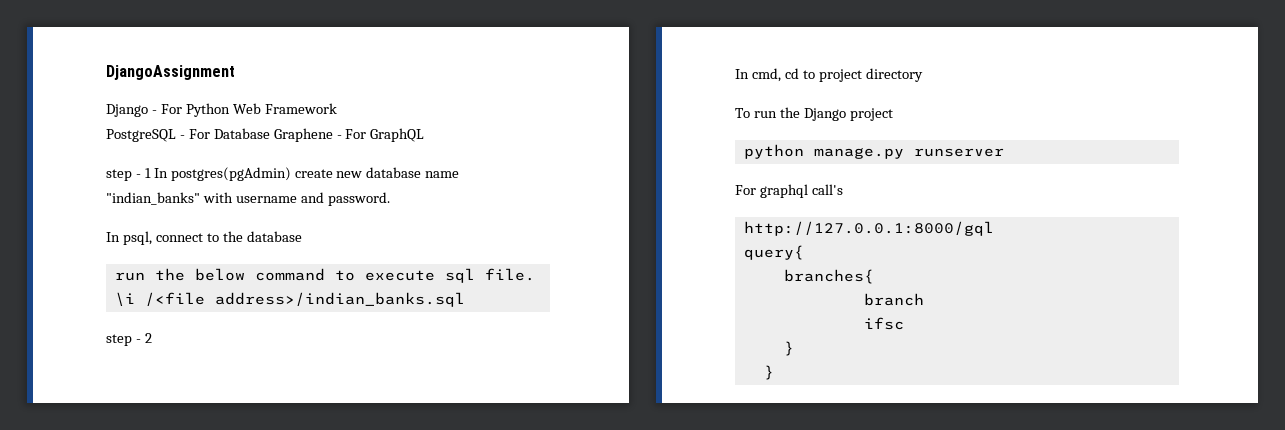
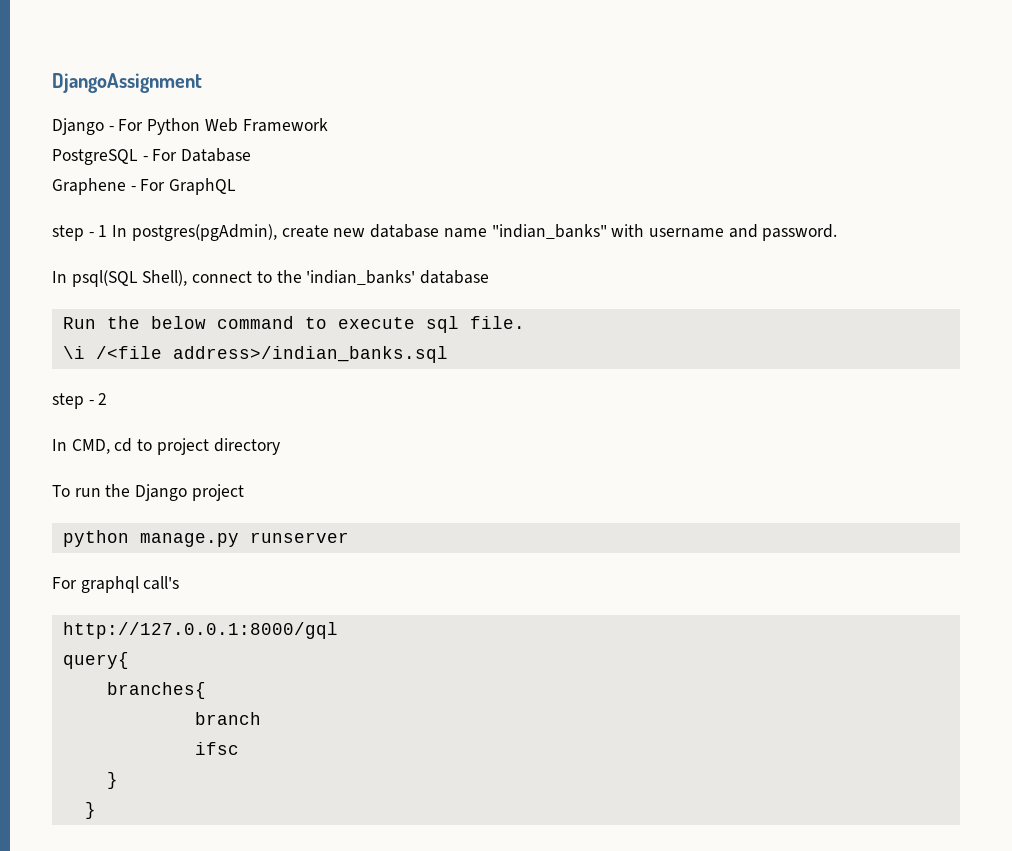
(270, 133) none -> (252, 155) //
[170,167,291,181] postgres(pgAdmin) -> [131,224,277,241] postgres(pgAdmin),
[122,231,152,245] psql, -> [71,270,188,287] psql(SQL Shell),
(243, 236) none -> [306,270,416,285] 'indian_banks'
[114,272,145,281] run -> [62,317,96,329] Run
[751,68,781,82] cmd, -> [71,439,110,454] CMD,

